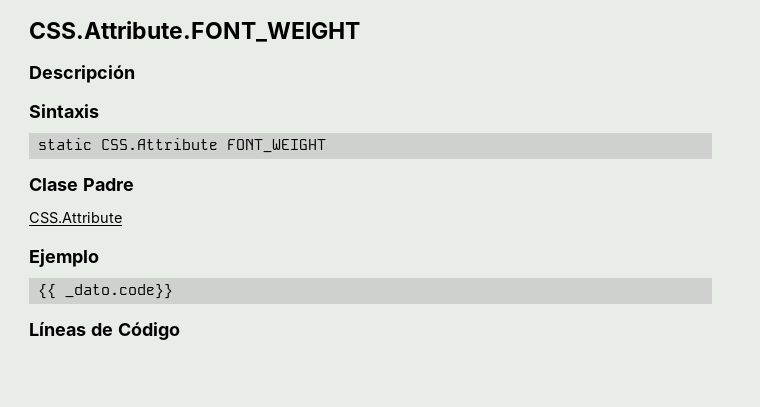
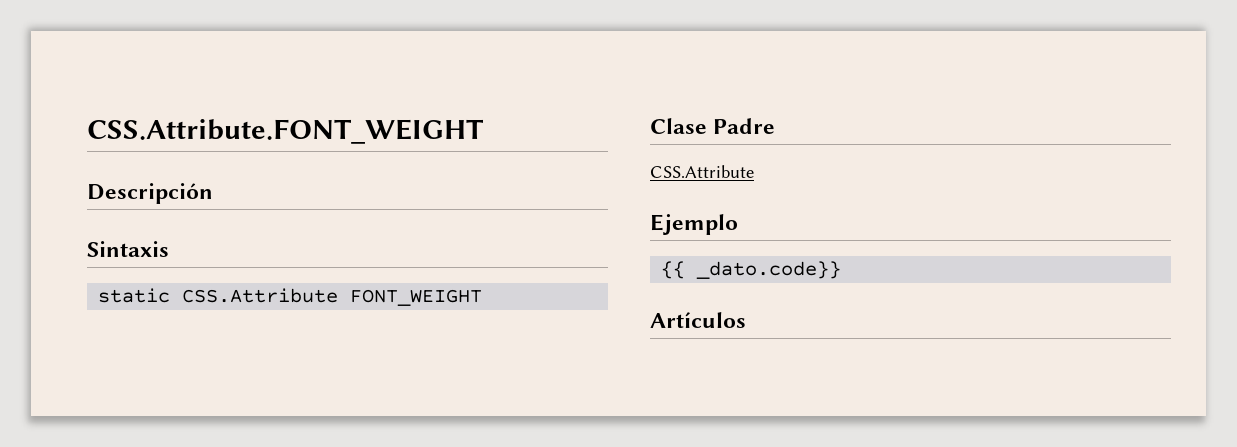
[29,322,180,340] Líneas de Código -> [650,312,746,328] Artículos

